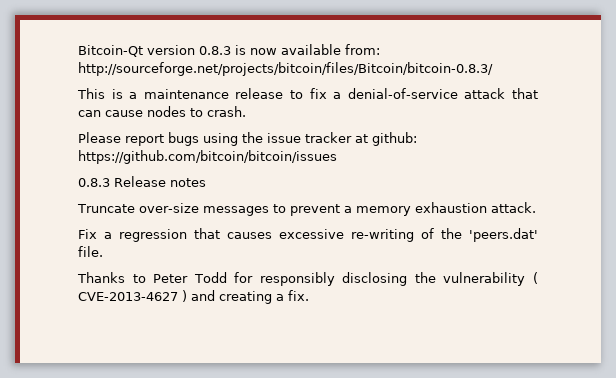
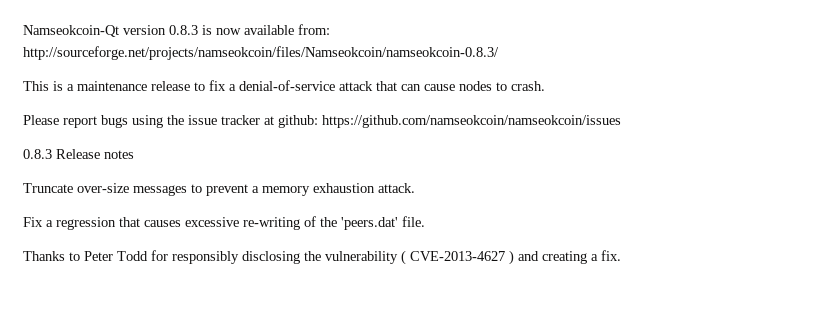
[78,45,143,57] Bitcoin-Qt -> [23,25,119,37] Namseokcoin-Qt
[78,62,493,76] http://sourceforge.net/projects/bitcoin/files/Bitcoin/bitcoin-0.8.3/ -> [23,46,499,60] http://sourceforge.net/projects/namseokcoin/files/Namseokcoin/namseokcoin-0.8.3/
[78,150,337,164] https://github.com/bitcoin/bitcoin/issues -> [322,115,621,128] https://github.com/namseokcoin/namseokcoin/issues

